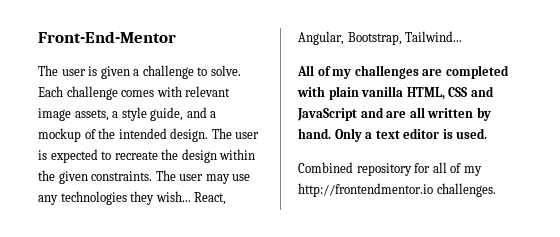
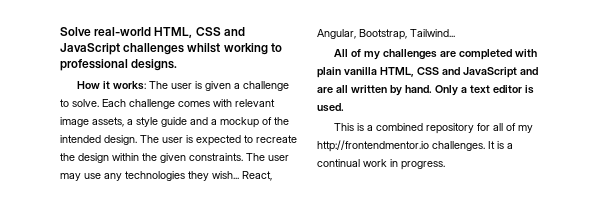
[38,31,176,43] Front-End-Mentor // -> [60,27,245,38] [60,43,282,55] [60,59,178,71] [76,81,146,90] Solve real-world HTML, CSS and JavaScript challenges whilst working to professional designs. // How it works:
[150,107,184,121] guide, -> [161,117,187,127] guide
[298,162,353,173] Combined -> [333,123,423,131] This is a combined
(496, 190) none -> [488,141,513,149] [317,159,445,170] It is a continual work in progress.

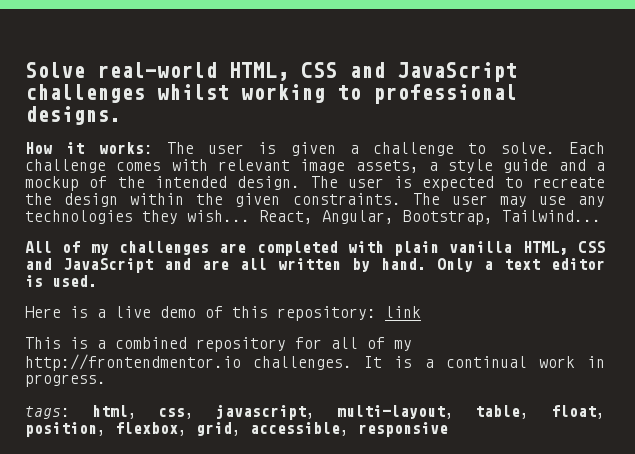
(344, 107) none -> [25,306,421,321] // Here is a live demo of this repository: link
(445, 165) none -> [25,404,605,420] [25,422,448,437] // tags: html, css, javascript, multi-layout, table, float, position, flexbox, grid, accessible, responsive

